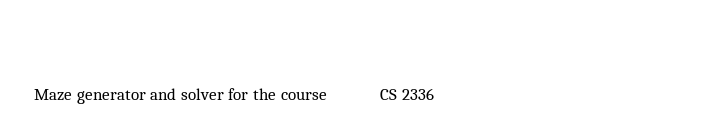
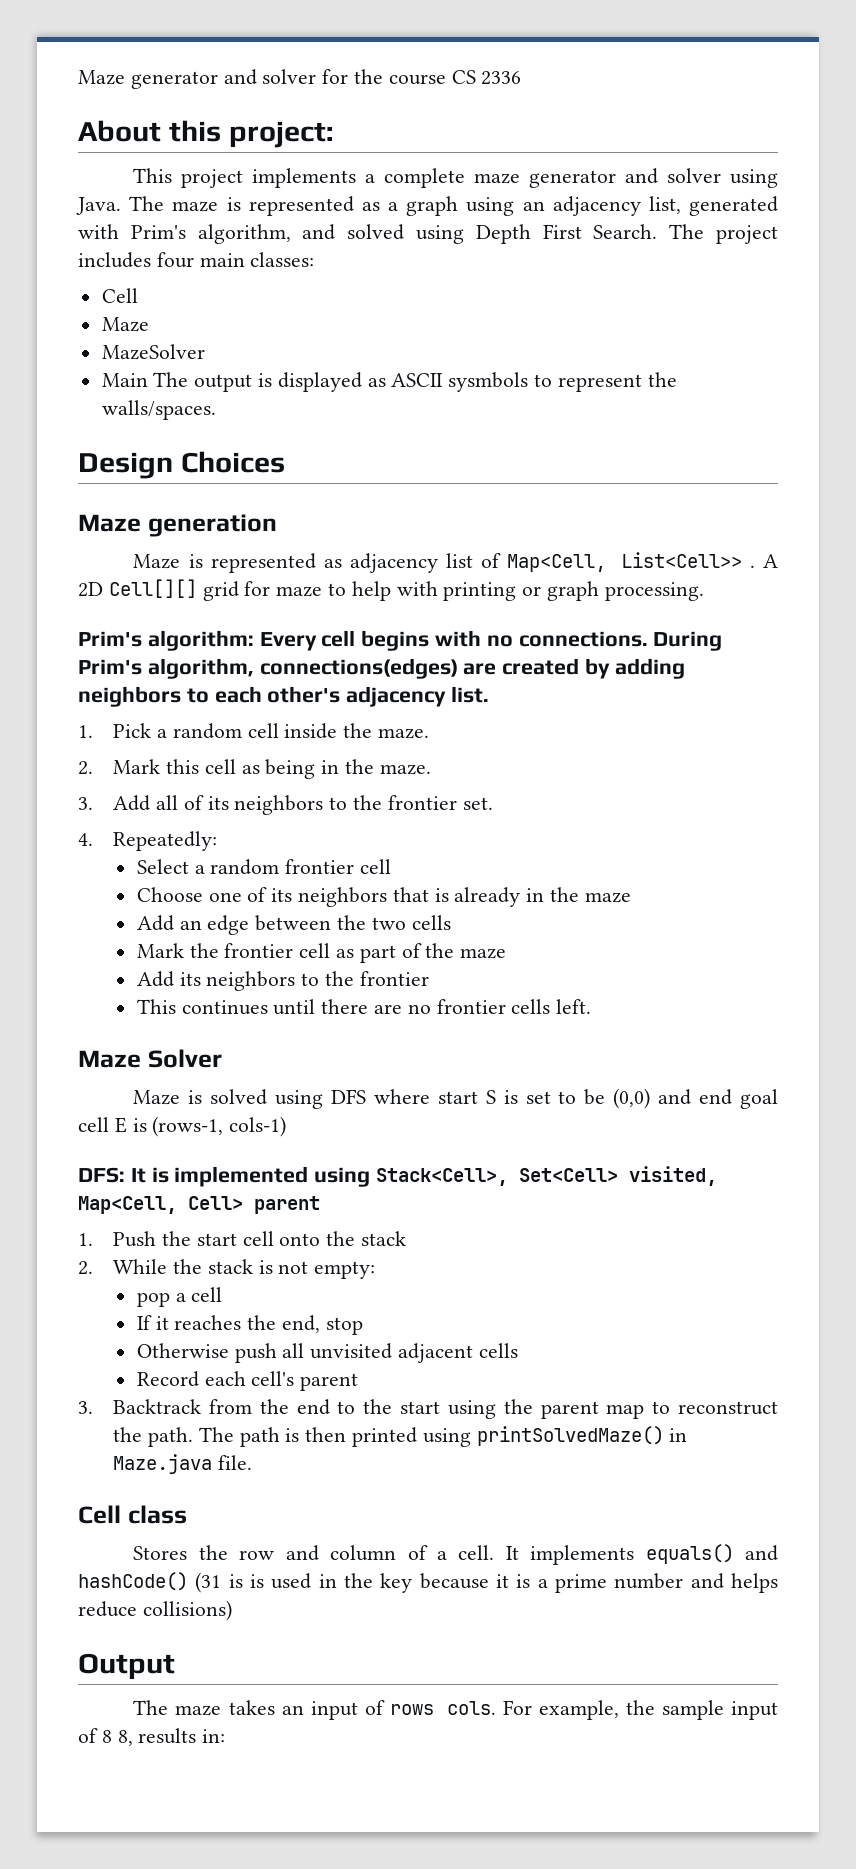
(434, 94) none -> [78,120,333,148] [133,168,778,188] [76,196,778,216] [78,224,778,244] [78,252,315,268] [101,288,138,303] [101,317,149,332] [101,344,205,360] [101,372,677,392] [101,400,216,420] [78,451,285,479] [78,514,277,537] [133,552,779,573] [78,579,704,601] [78,630,723,651] [78,658,685,679] [78,686,490,707] [78,723,430,739] [78,759,431,779] [78,795,493,815] [78,831,218,851] [136,859,392,875] [136,887,631,907] [136,915,451,935] [136,943,507,963] [136,971,429,991] [136,999,592,1015] [78,1049,222,1068] [133,1088,779,1109] [78,1116,287,1137] [78,1166,718,1187] [78,1196,320,1214] [78,1231,407,1247] [78,1259,376,1279] [136,1287,223,1307] [136,1315,363,1335] [136,1343,518,1363] [136,1371,359,1391] [78,1399,778,1419] [113,1426,688,1447] [113,1454,252,1474] [78,1505,187,1524] [133,1544,778,1565] [78,1572,778,1593] [78,1600,232,1621] [78,1653,175,1680] [133,1700,778,1720] [78,1728,226,1746] // About this project: // This project implements a complete maze generator and solver using Java. The maze is represented as a graph using an adjacency list, generated with Prim's algorithm, and solved using Depth First Search. The project includes four main classes: // Cell // Maze // MazeSolver // Main The output is displayed as ASCII sysmbols to represent the walls/spaces. // Design Choices // Maze generation // Maze is represented as adjacency list of Map<Cell, List<Cell>> . A 2D Cell[][] grid for maze to help with printing or graph processing. // Prim's algorithm: Every cell begins with no connections. During Prim's algorithm, connections(edges) are created by adding neighbors to each other's adjacency list. // 1. Pick a random cell inside the maze. // 2. Mark this cell as being in the maze. // 3. Add all of its neighbors to the frontier set. // 4. Repeatedly: // Select a random frontier cell // Choose one of its neighbors that is already in the maze // Add an edge between the two cells // Mark the frontier cell as part of the maze // Add its neighbors to the frontier // This continues until there are no frontier cells left. // Maze Solver // Maze is solved using DFS where start S is set to be (0,0) and end goal cell E is (rows-1, cols-1) // DFS: It is implemented using Stack<Cell>, Set<Cell> visited, Map<Cell, Cell> parent // 1. Push the start cell onto the stack // 2. While the stack is not empty: // pop a cell // If it reaches the end, stop // Otherwise push all unvisited adjacent cells // Record each cell's parent // 3. Backtrack from the end to the start using the parent map to reconstruct the path. The path is then printed using printSolvedMaze() in Maze.java file. // Cell class // Stores the row and column of a cell. It implements equals() and hashCode() (31 is is used in the key because it is a prime number and helps reduce collisions) // Output // The maze takes an input of rows cols. For example, the sample input of 8 8, results in:

